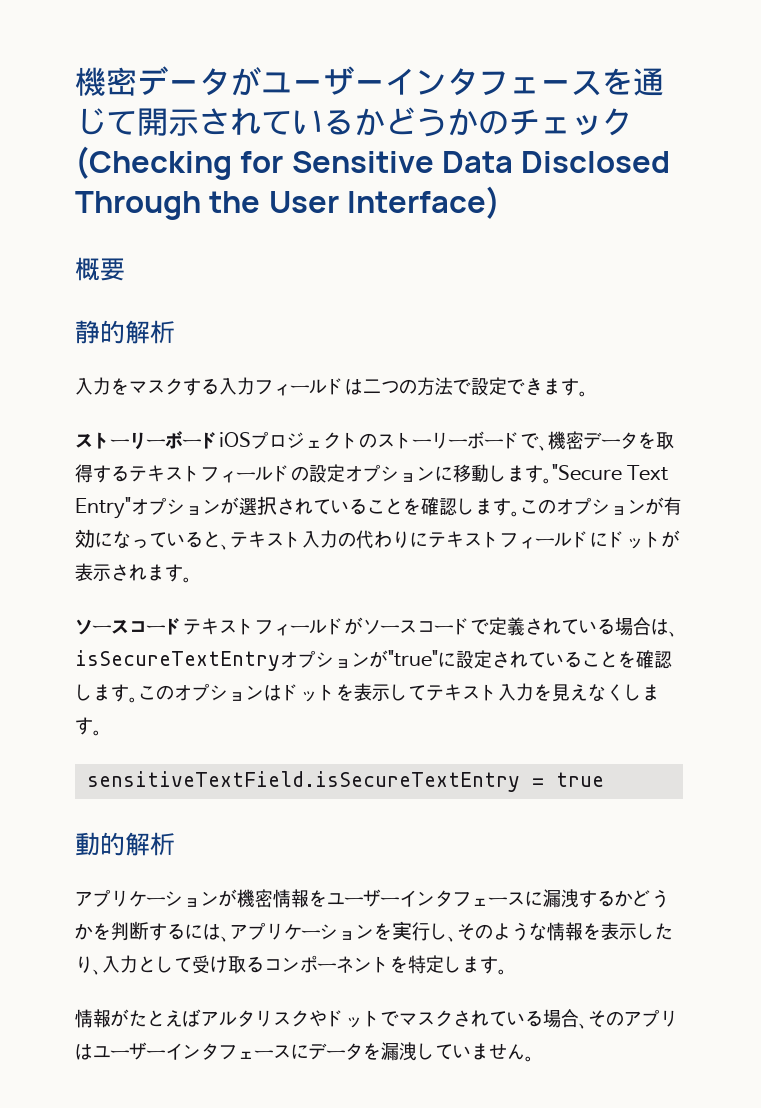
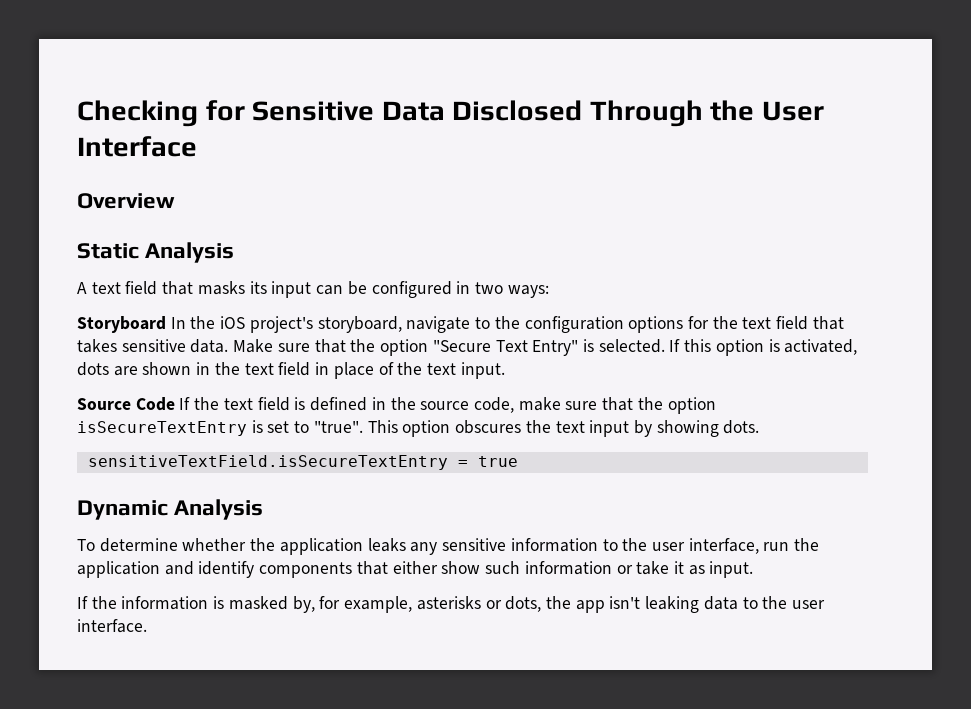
[75,66,664,96] [75,107,633,137] [75,146,232,180] 機密データがユーザーインタフェースを通じて開示されているかどうかのチェック(Checking -> [77,100,198,127] Checking
[347,186,501,219] [75,257,125,281] [75,320,175,344] [75,377,588,397] [75,431,674,451] [75,464,669,484] [75,496,682,519] [75,529,680,550] [75,563,192,583] [75,617,678,637] [75,650,672,671] [75,683,660,703] [75,717,102,736] [87,771,604,792] [75,832,175,856] [75,889,669,908] [75,921,673,942] [75,955,507,975] [75,1009,678,1029] [75,1042,534,1062] Interface) // 概要 // 静的解析 // 入力をマスクする入力フィールドは二つの方法で設定できます。 // ストーリーボードiOSプロジェクトのストーリーボードで、機密データを取得するテキストフィールドの設定オプションに移動します。"Secure Text Entry"オプションが選択されていることを確認します。このオプションが有効になっていると、テキスト入力の代わりにテキストフィールドにドットが表示されます。 // ソースコードテキストフィールドがソースコードで定義されている場合は、isSecureTextEntryオプションが"true"に設定されていることを確認します。このオプションはドットを表示してテキスト入力を見えなくします。 // sensitiveTextField.isSecureTextEntry = true // 動的解析 // アプリケーションが機密情報をユーザーインタフェースに漏洩するかどうかを判断するには、アプリケーションを実行し、そのような情報を表示したり、入力として受け取るコンポーネントを特定します。 // 情報がたとえばアルタリスクやドットでマスクされている場合、そのアプリはユーザーインタフェースにデータを漏洩していません。 -> [77,136,197,157] [77,193,175,209] [77,242,235,263] [77,281,549,298] [77,316,844,333] [77,339,858,356] [77,362,505,379] [77,397,716,414] [77,420,760,437] [87,455,518,470] [77,499,264,520] [77,538,820,555] [77,561,754,578] [77,596,826,613] [77,619,147,633] Interface // Overview // Static Analysis // A text field that masks its input can be configured in two ways: // Storyboard In the iOS project's storyboard, navigate to the configuration options for the text field that takes sensitive data. Make sure that the option "Secure Text Entry" is selected. If this option is activated, dots are shown in the text field in place of the text input. // Source Code If the text field is defined in the source code, make sure that the option isSecureTextEntry is set to "true". This option obscures the text input by showing dots. // sensitiveTextField.isSecureTextEntry = true // Dynamic Analysis // To determine whether the application leaks any sensitive information to the user interface, run the application and identify components that either show such information or take it as input. // If the information is masked by, for example, asterisks or dots, the app isn't leaking data to the user interface.

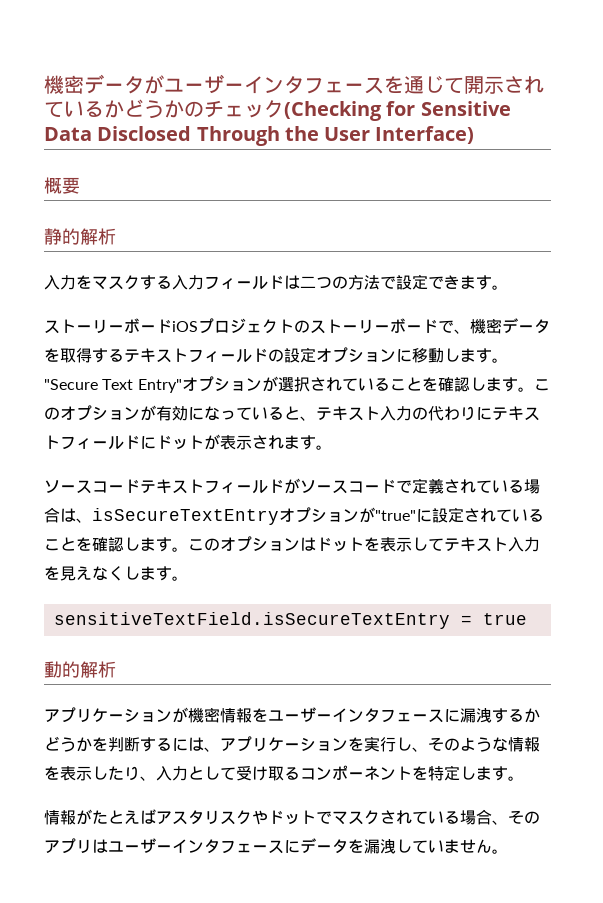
[77,100,198,127] Checking -> [44,74,544,94] [44,99,382,121] 機密データがユーザーインタフェースを通じて開示されているかどうかのチェック(Checking
[77,136,197,157] [77,193,175,209] [77,242,235,263] [77,281,549,298] [77,316,844,333] [77,339,858,356] [77,362,505,379] [77,397,716,414] [77,420,760,437] [87,455,518,470] [77,499,264,520] [77,538,820,555] [77,561,754,578] [77,596,826,613] [77,619,147,633] Interface // Overview // Static Analysis // A text field that masks its input can be configured in two ways: // Storyboard In the iOS project's storyboard, navigate to the configuration options for the text field that takes sensitive data. Make sure that the option "Secure Text Entry" is selected. If this option is activated, dots are shown in the text field in place of the text input. // Source Code If the text field is defined in the source code, make sure that the option isSecureTextEntry is set to "true". This option obscures the text input by showing dots. // sensitiveTextField.isSecureTextEntry = true // Dynamic Analysis // To determine whether the application leaks any sensitive information to the user interface, run the application and identify components that either show such information or take it as input. // If the information is masked by, for example, asterisks or dots, the app isn't leaking data to the user interface. -> [375,126,475,144] [44,177,80,194] [44,228,116,245] [44,274,508,290] [44,318,550,334] [44,347,508,363] [44,376,550,393] [44,405,540,421] [44,434,332,450] [44,478,540,494] [44,507,544,525] [44,536,540,552] [44,566,188,581] [53,612,527,629] [44,661,116,678] [44,707,540,723] [44,736,540,752] [44,765,524,781] [44,809,540,825] [44,838,508,854] Interface) // 概要 // 静的解析 // 入力をマスクする入力フィールドは二つの方法で設定できます。 // ストーリーボードiOSプロジェクトのストーリーボードで、機密データを取得するテキストフィールドの設定オプションに移動します。"Secure Text Entry"オプションが選択されていることを確認します。このオプションが有効になっていると、テキスト入力の代わりにテキストフィールドにドットが表示されます。 // ソースコードテキストフィールドがソースコードで定義されている場合は、isSecureTextEntryオプションが"true"に設定されていることを確認します。このオプションはドットを表示してテキスト入力を見えなくします。 // sensitiveTextField.isSecureTextEntry = true // 動的解析 // アプリケーションが機密情報をユーザーインタフェースに漏洩するかどうかを判断するには、アプリケーションを実行し、そのような情報を表示したり、入力として受け取るコンポーネントを特定します。 // 情報がたとえばアスタリスクやドットでマスクされている場合、そのアプリはユーザーインタフェースにデータを漏洩していません。

